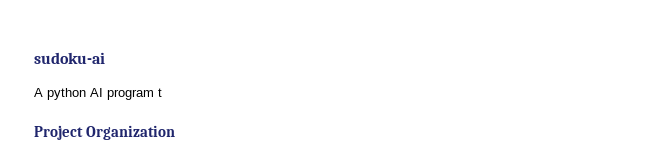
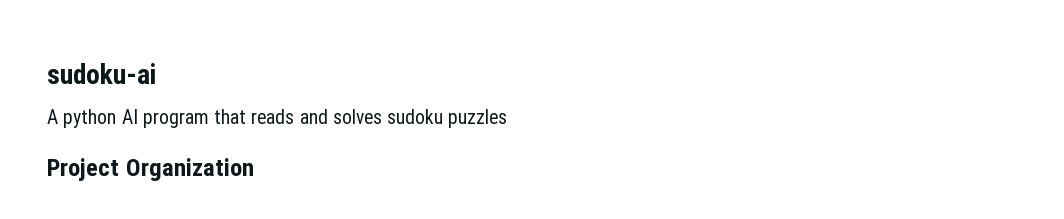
[158,88,162,97] t -> [214,109,508,128] that reads and solves sudoku puzzles

